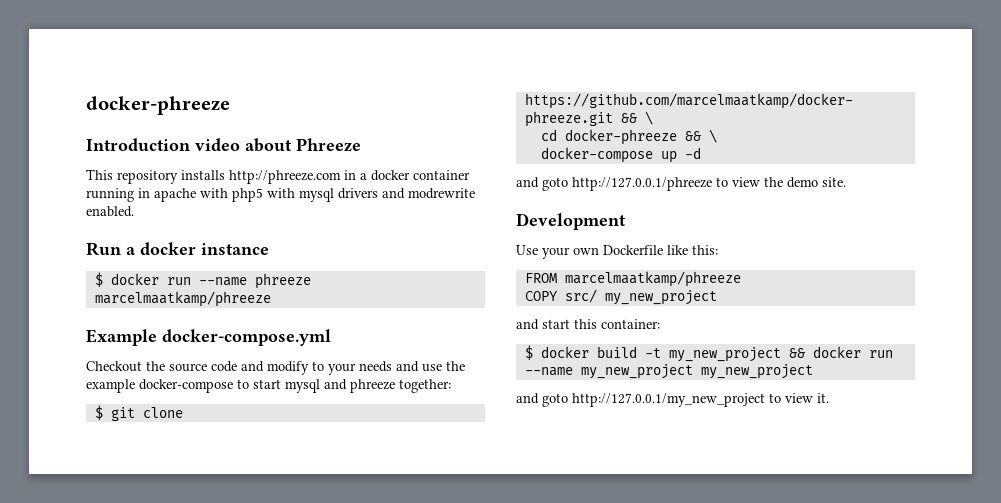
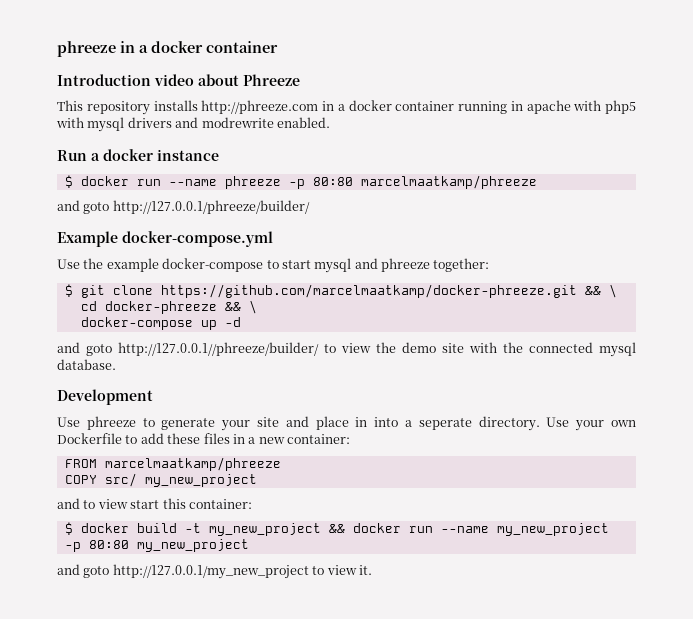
[86,96,230,115] docker-phreeze -> [57,41,278,57] phreeze in a docker container
[94,291,271,307] marcelmaatkamp/phreeze -> [288,175,537,189] [57,200,310,214] -p 80:80 marcelmaatkamp/phreeze // and goto http://127.0.0.1/phreeze/builder/
[86,361,442,375] Checkout the source code and modify to your needs and use -> [57,259,80,269] Use
[572,177,712,191] http://127.0.0.1/phreeze -> [118,342,319,356] http://127.0.0.1//phreeze/builder/
[822,177,846,187] [516,213,626,230] [516,245,718,259] site. // Development // Use your own Dockerfile like this: -> [442,342,636,357] [57,359,116,370] [57,389,153,405] [57,416,636,431] [57,433,350,444] site with the connected mysql database. // Development // Use phreeze to generate your site and place in into a seperate directory. Use your own Dockerfile to add these files in a new container:
(539, 324) none -> [83,499,128,509] to view
(693, 371) none -> [64,540,129,552] -p 80:80

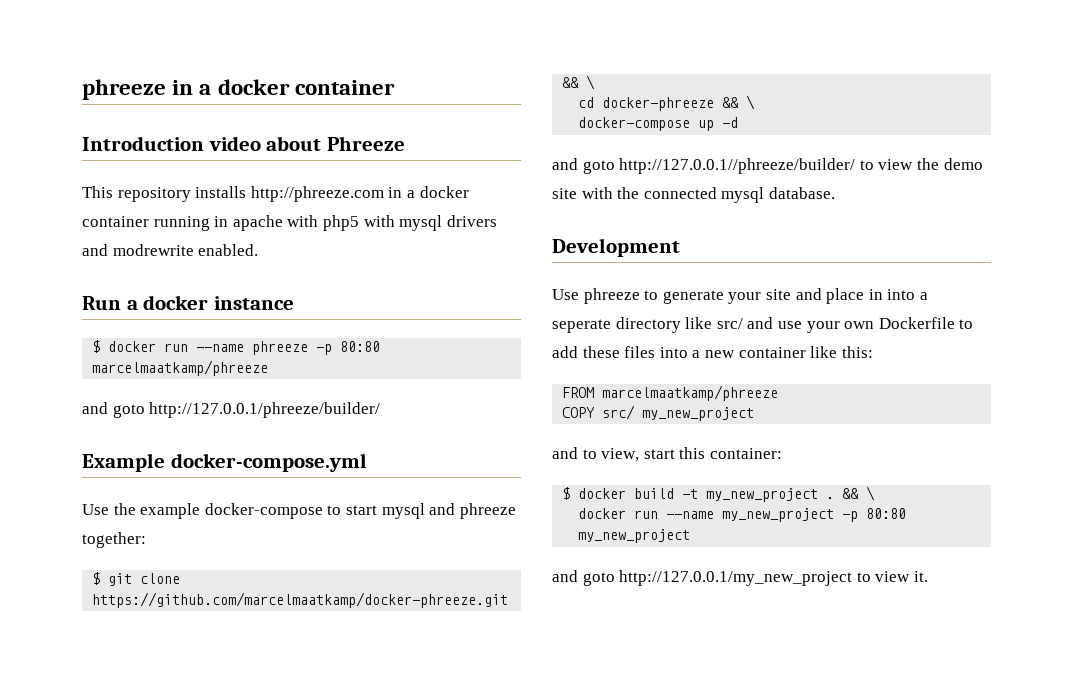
[478,416,570,431] directory. Use -> [615,317,802,333] directory like src/ and use
[232,434,245,444] in -> [659,347,688,358] into
[287,434,350,444] container: -> [738,346,873,358] container like this:
[97,499,128,509] view -> [601,448,640,462] view,
[328,524,345,533] && -> [826,486,876,501] . && \ //

